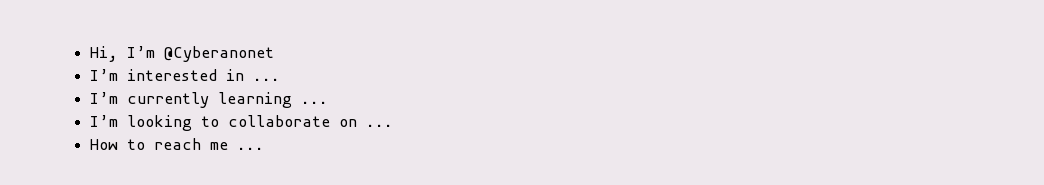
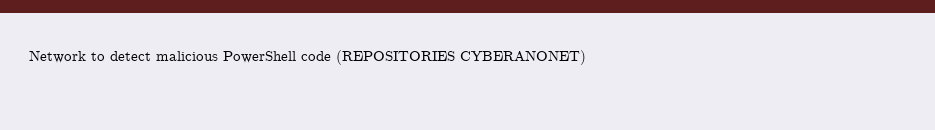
[90,46,275,62] [90,69,281,81] [90,92,329,108] [90,115,394,131] [90,138,265,150] Hi, I’m @Cyberanonet // I’m interested in ... // I’m currently learning ... // I’m looking to collaborate on ... // How to reach me ... -> [29,50,586,65] Network to detect malicious PowerShell code (REPOSITORIES CYBERANONET)

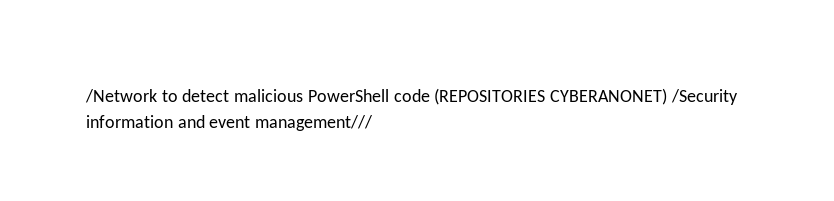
[29,50,86,63] Network -> [85,89,157,103] /Network
(586, 57) none -> [670,89,738,105] [86,115,374,131] /Security information and event management///

